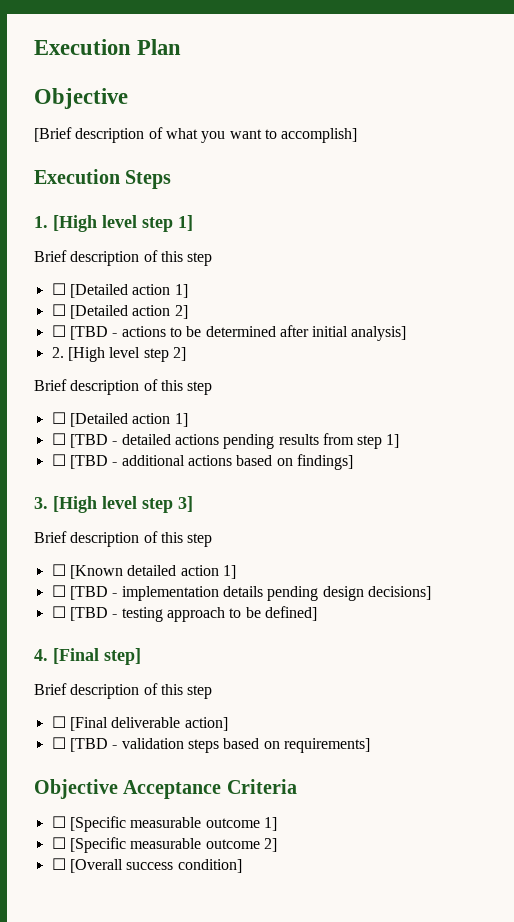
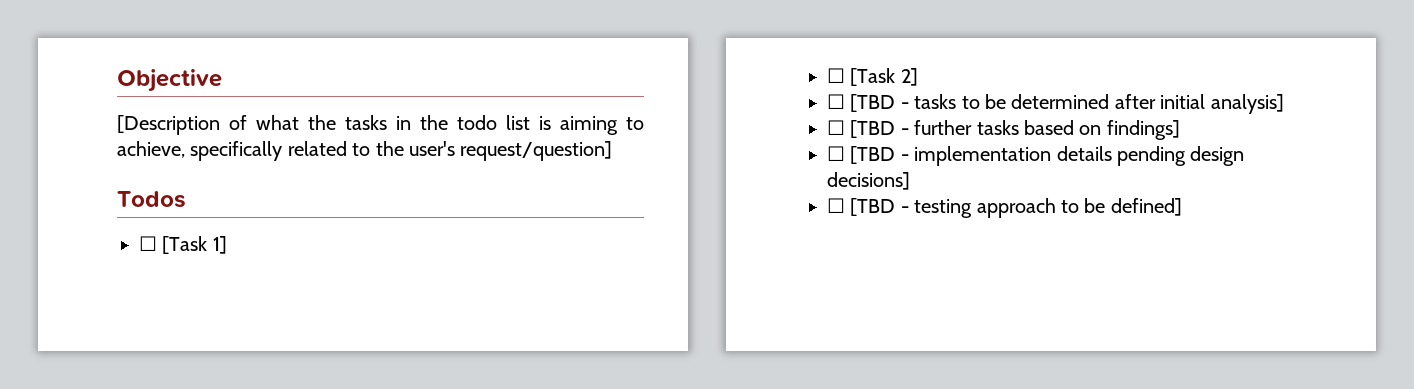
[34,39,182,55] Execution Plan // -> (117, 80) none
[34,127,358,143] [34,169,172,189] [34,215,193,232] [34,250,213,266] [51,283,188,298] [51,304,171,319] [Brief description of what you want to accomplish] // Execution Steps // 1. [High level step 1] // Brief description of this step // ☐ [Detailed action 1] // ☐ [Detailed action -> [117,115,644,135] [117,141,613,161] [117,191,186,208] [139,236,227,254] [827,68,896,86] [Description of what the tasks in the todo list is aiming to achieve, specifically related to the user's request/question] // Todos // ☐ [Task 1] // ☐ [Task
[121,326,166,337] actions -> [914,94,957,109] tasks
[51,347,186,362] [34,379,213,395] [51,412,188,427] [51,433,400,449] [51,454,353,470] [34,496,193,513] [34,531,213,547] [51,564,236,579] 2. [High level step 2] // Brief description of this step // ☐ [Detailed action 1] // ☐ [TBD - detailed actions pending results from step 1] // ☐ [TBD - additional actions based on findings] // 3. [High level step 3] // Brief description of this step // ☐ [Known detailed action 1] -> [827,120,1180,140] ☐ [TBD - further tasks based on findings]
[34,648,141,665] [34,683,213,699] [51,716,228,731] [51,737,370,753] [34,779,297,799] [51,816,277,832] [51,837,277,853] [51,858,242,873] // 4. [Final step] // Brief description of this step // ☐ [Final deliverable action] // ☐ [TBD - validation steps based on requirements] // Objective Acceptance Criteria // ☐ [Specific measurable outcome 1] // ☐ [Specific measurable outcome 2] // ☐ [Overall success condition] -> (1182, 207) none

